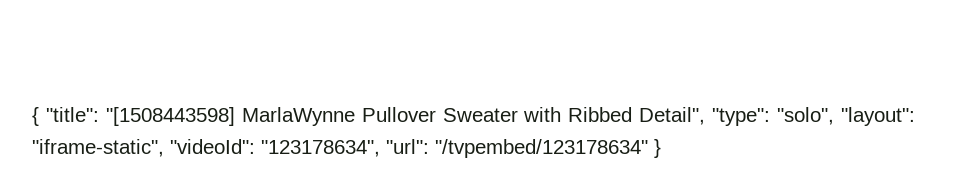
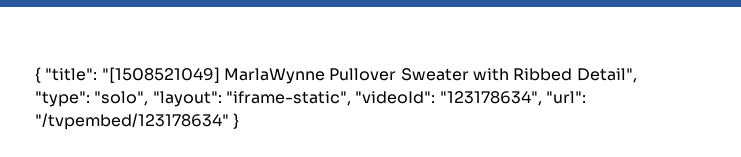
[105,107,235,126] "[1508443598] -> [101,67,220,83] "[1508521049]

